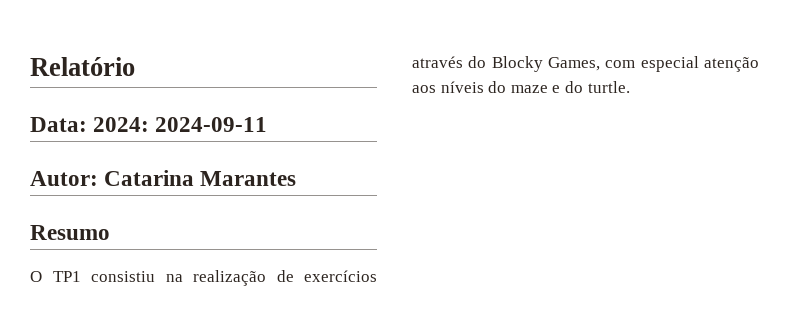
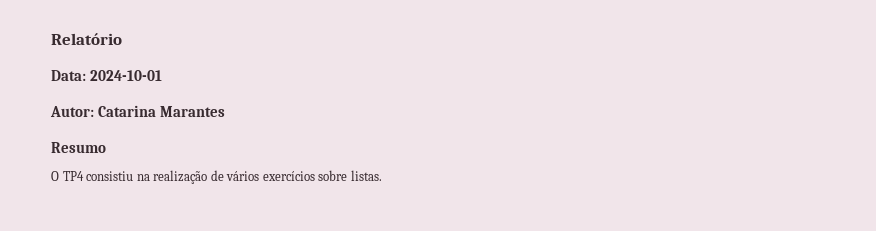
[93,117,268,132] 2024: 2024-09-11 -> [90,70,163,81] 2024-10-01
[52,271,81,282] TP1 -> [62,171,84,181] TP4
[304,270,377,282] [412,56,759,72] [412,81,630,93] exercícios através do Blocky Games, com especial atenção aos níveis do maze e do turtle. -> [226,170,382,181] vários exercícios sobre listas.

